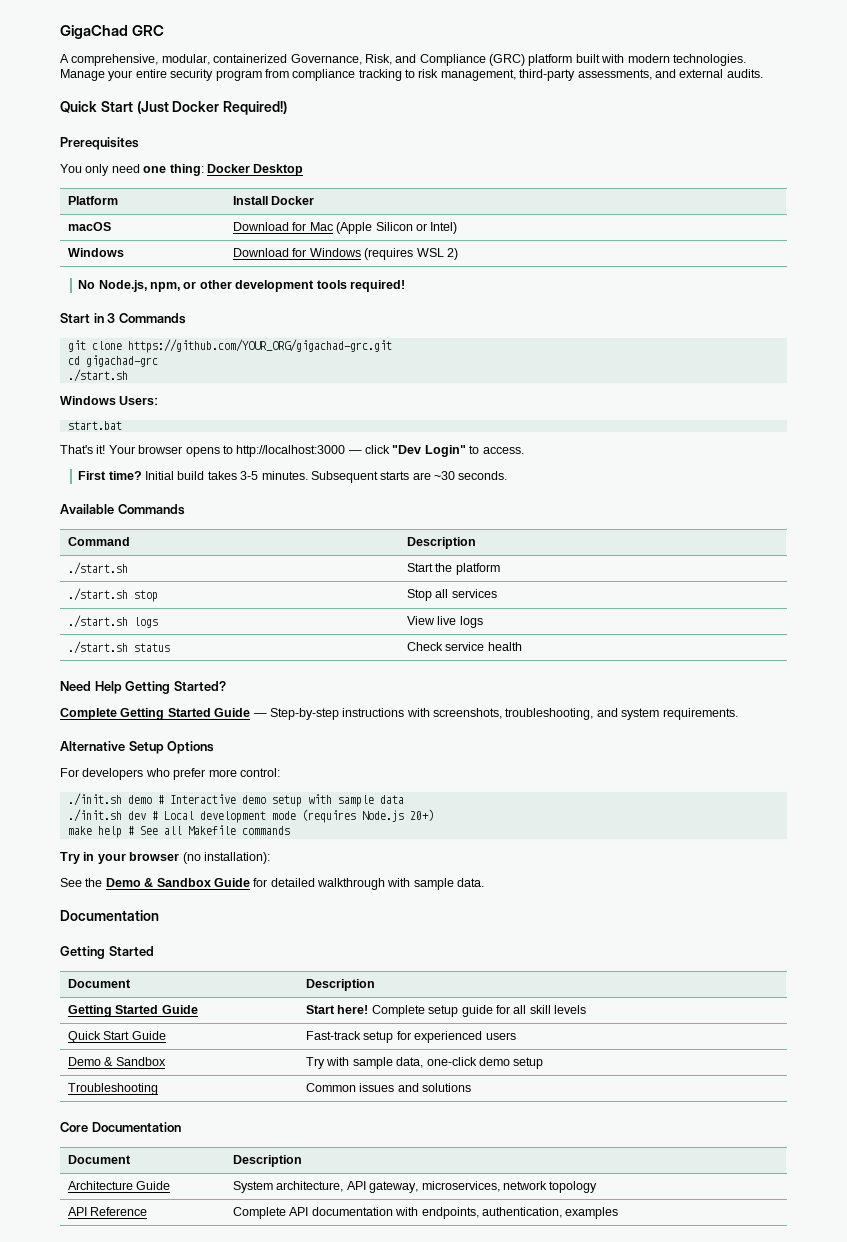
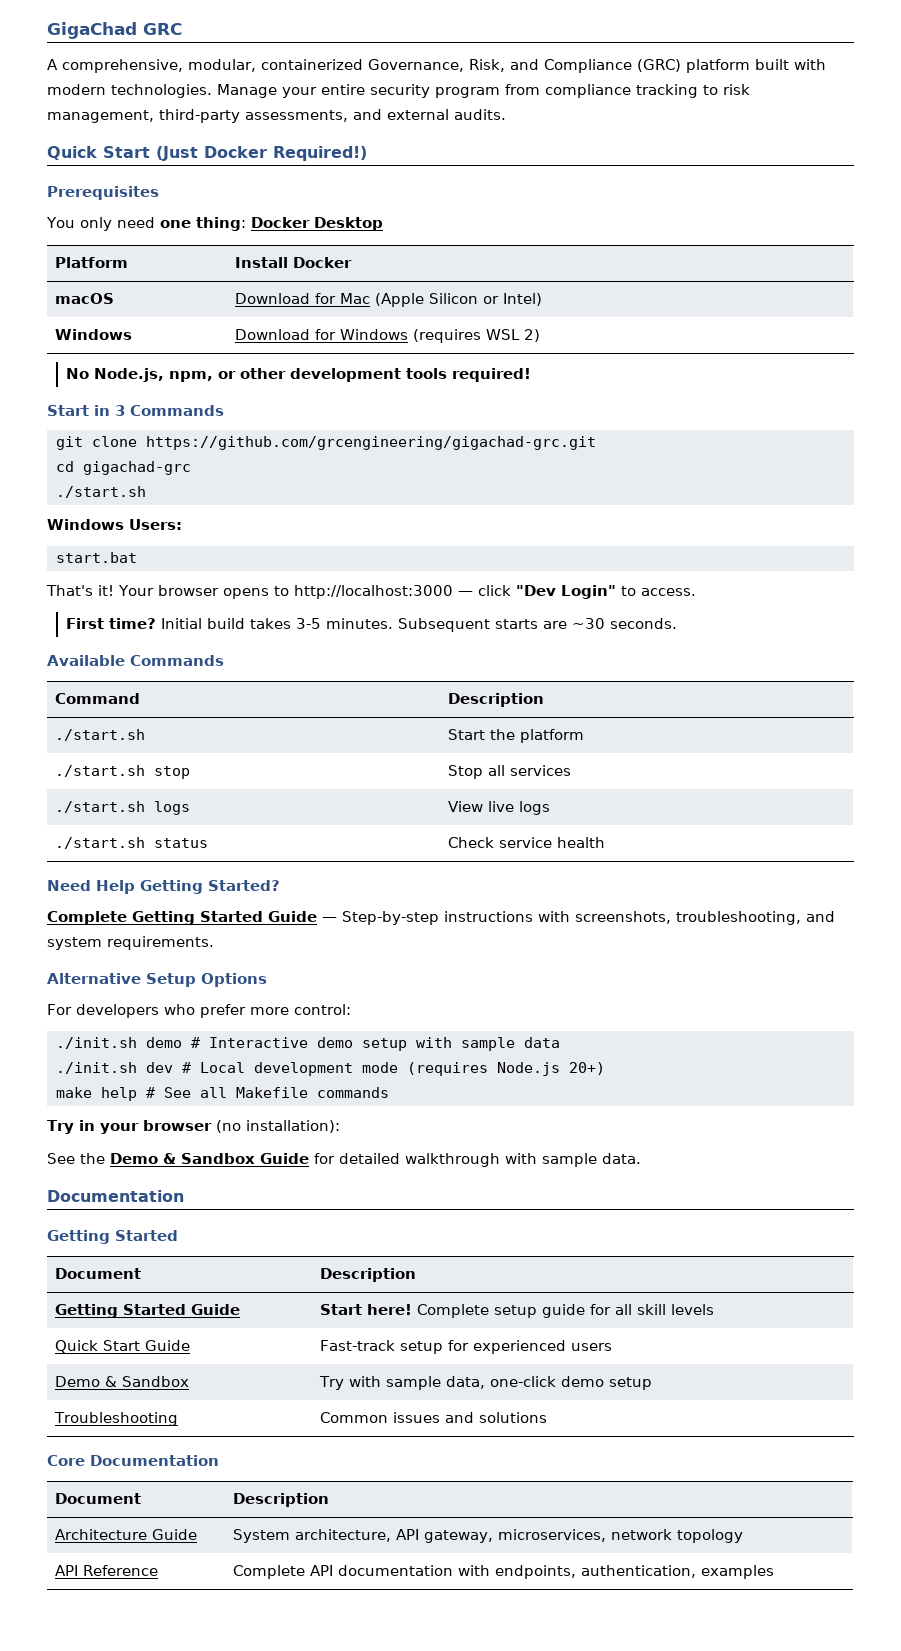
[127,339,392,353] https://github.com/YOUR_ORG/gigachad-grc.git -> [145,436,596,450] https://github.com/grcengineering/gigachad-grc.git

